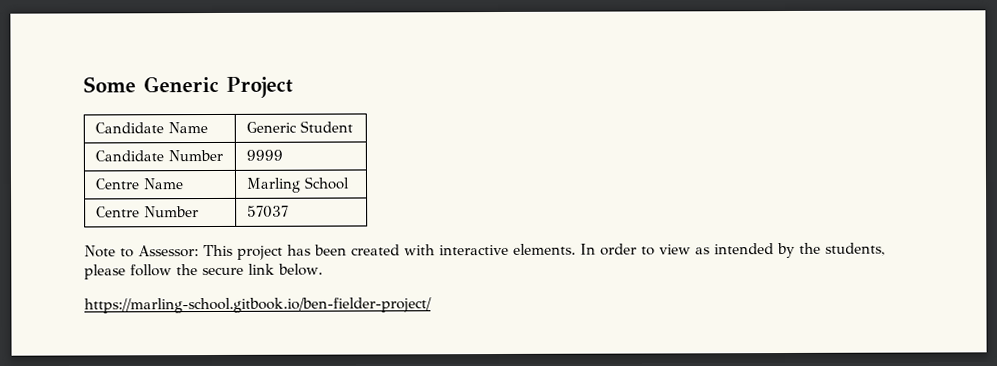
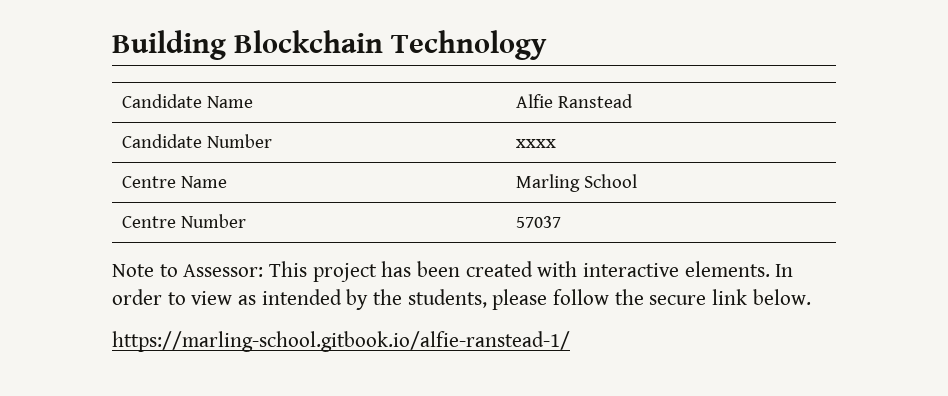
[83,75,293,98] Some Generic Project -> [112,30,547,60] Building Blockchain Technology
[245,120,353,133] Generic Student -> [515,94,633,108] Alfie Ranstead
[245,149,283,161] 9999 -> [515,139,556,148] xxxx
[84,297,432,314] https://marling-school.gitbook.io/ben-fielder-project/ -> [112,331,570,352] https://marling-school.gitbook.io/alfie-ranstead-1/

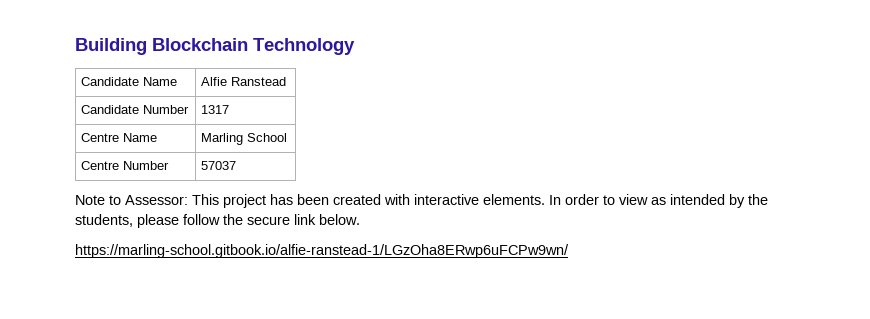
[515,139,556,148] xxxx -> [201,105,230,114] 1317
[112,331,570,352] https://marling-school.gitbook.io/alfie-ranstead-1/ -> [75,244,569,258] https://marling-school.gitbook.io/alfie-ranstead-1/LGzOha8ERwp6uFCPw9wn/

